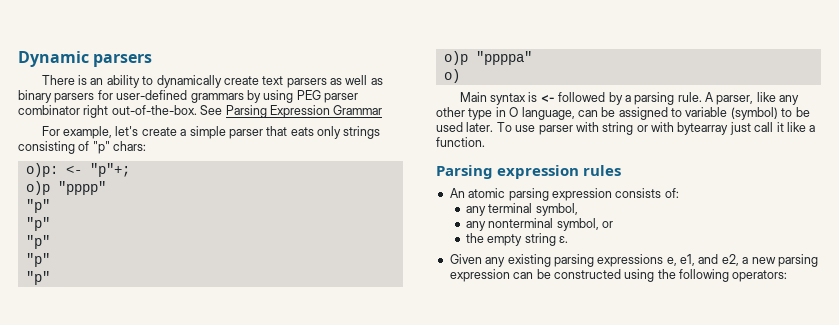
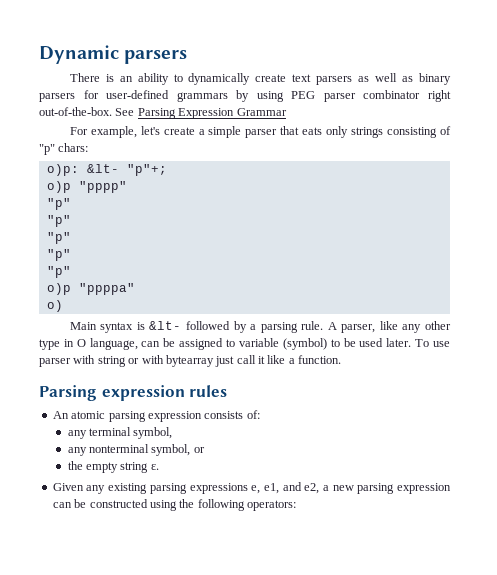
[65,165,82,174] <- -> [86,164,119,173] &lt-
[540,95,555,102] <- -> [149,321,182,330] &lt-

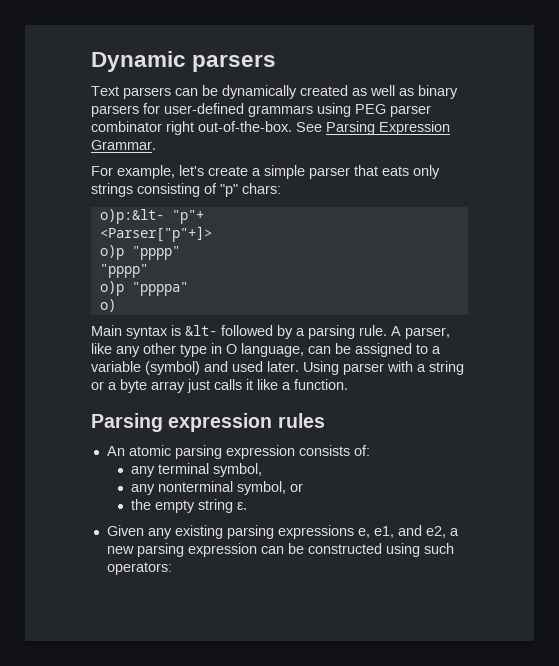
[69,73,353,85] There is an ability to dynamically create text parsers -> [91,85,348,99] Text parsers can be dynamically created
[236,90,250,102] by -> (313, 111) none
[236,108,287,116] Grammar -> [91,140,156,150] Grammar.
[46,164,167,176] o)p: &lt- "p"+; -> [99,209,204,224] [99,226,212,242] o)p:&lt- "p"+ // <Parser["p"+]>
[46,198,71,210] [46,215,71,227] [46,232,71,244] [46,249,71,261] [46,266,71,278] "p" // "p" // "p" // "p" // "p" -> [99,264,148,278] "pppp"
(236, 343) none -> [432,346,441,354] a
[330,338,451,347] to be used later. To use -> [204,361,339,375] and used later. Using
(96, 359) none -> [417,364,426,372] a
[141,355,256,367] with bytearray just call -> [108,379,242,393] a byte array just calls
[179,499,245,511] the following -> [423,543,454,554] such

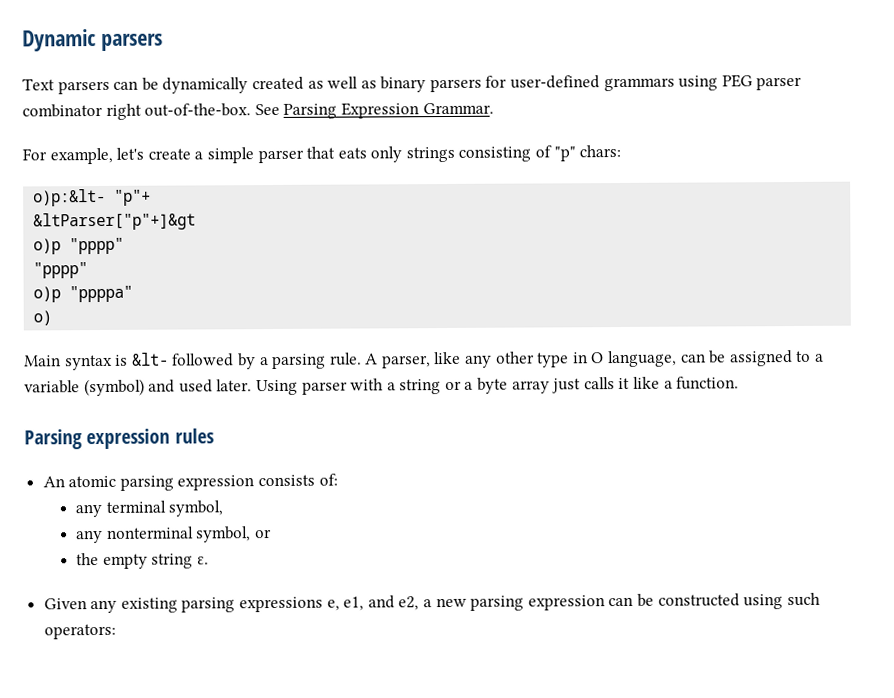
[99,226,212,242] <Parser["p"+]> -> [33,212,197,231] &ltParser["p"+]&gt

